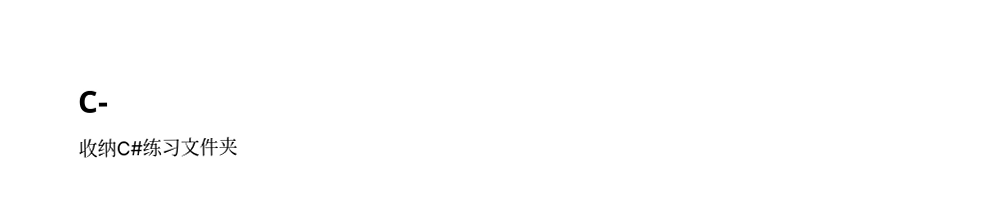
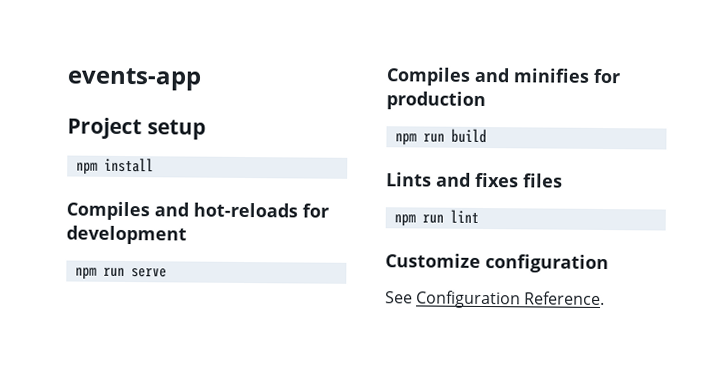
[77,90,109,114] [78,136,238,159] C- // 收纳C#练习文件夹 -> [67,67,202,91] [67,117,206,140] [76,157,155,175] [66,201,329,221] [66,225,187,245] [75,267,168,280] [386,67,621,86] [386,91,486,111] [395,128,488,146] [386,172,563,188] [394,209,480,227] [385,253,609,274] [385,290,606,309] events-app // Project setup // npm install // Compiles and hot-reloads for development // npm run serve // Compiles and minifies for production // npm run build // Lints and fixes files // npm run lint // Customize configuration // See Configuration Reference.

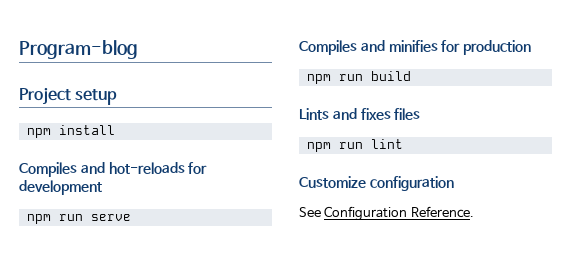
[67,67,202,91] events-app -> [19,40,138,59] Program-blog

